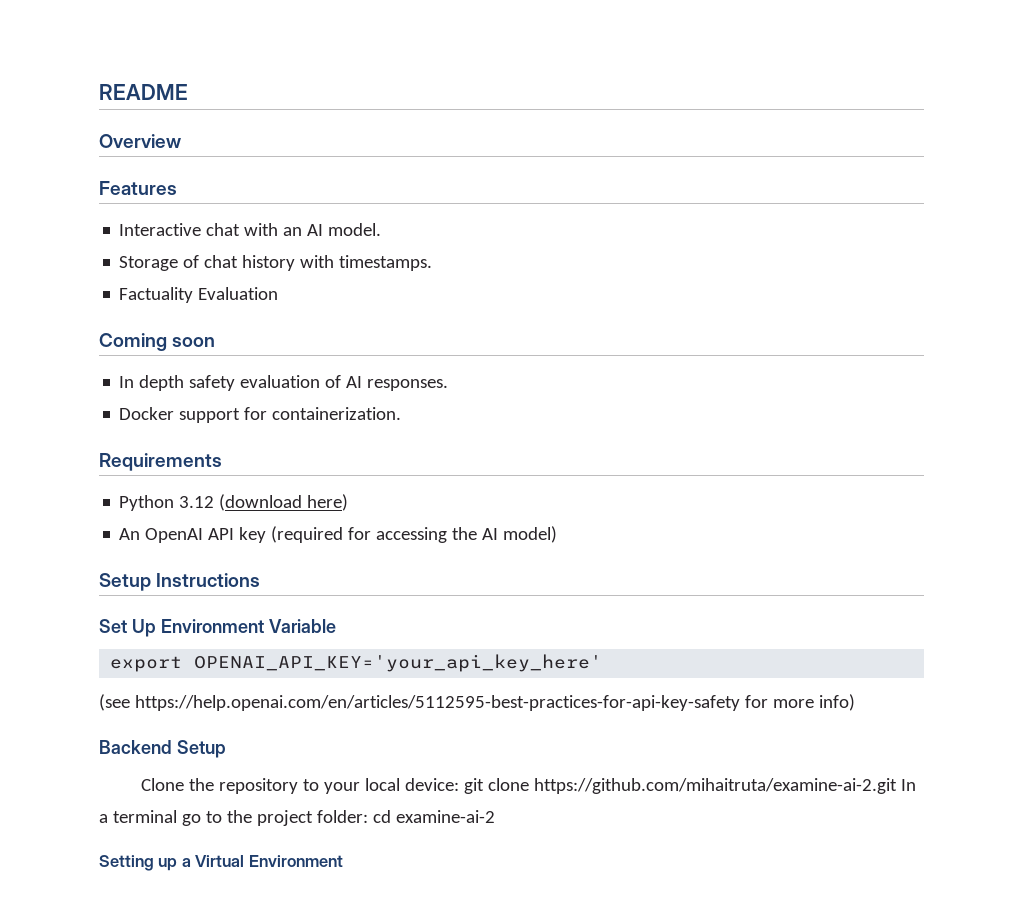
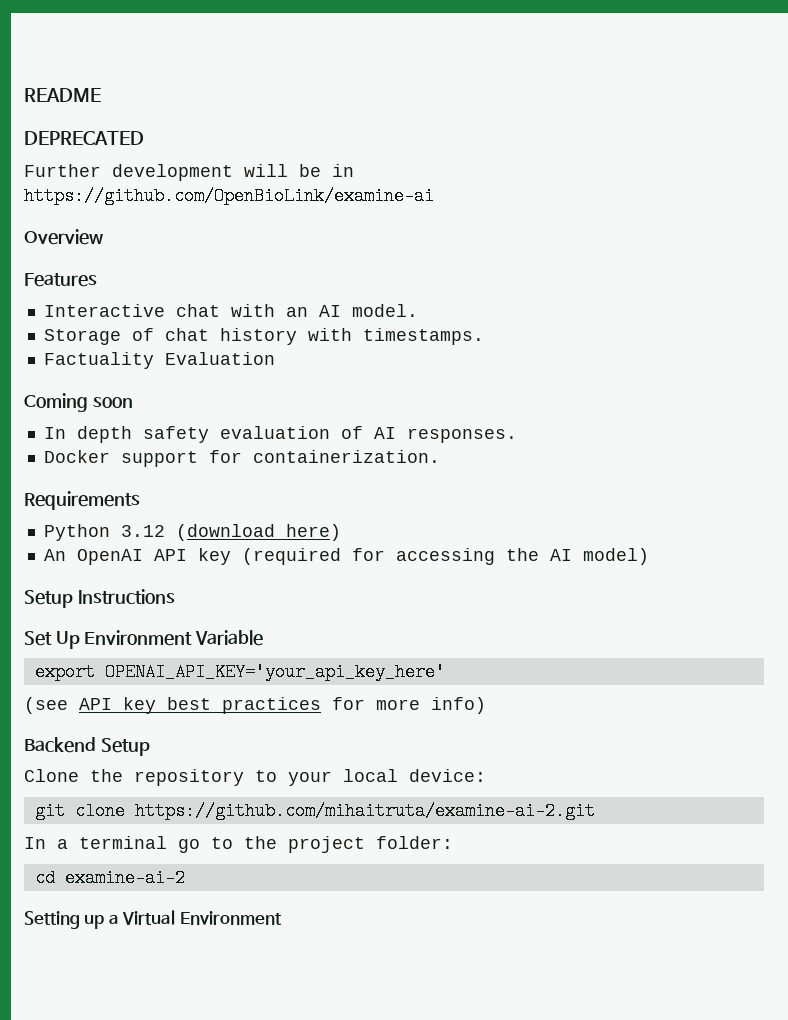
(188, 92) none -> [24,131,144,145] [24,164,354,181] [24,187,434,205] // DEPRECATED // Further development will be in https://github.com/OpenBioLink/examine-ai
[134,695,740,711] https://help.openai.com/en/articles/5112595-best-practices-for-api-key-safety -> [79,697,321,714] API key best practices
(460, 784) none -> (486, 775) //
(898, 786) none -> (595, 811) //
(368, 816) none -> (453, 842) //

